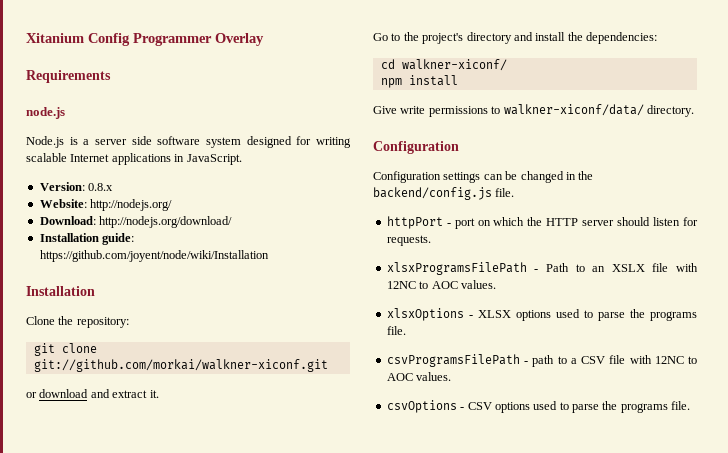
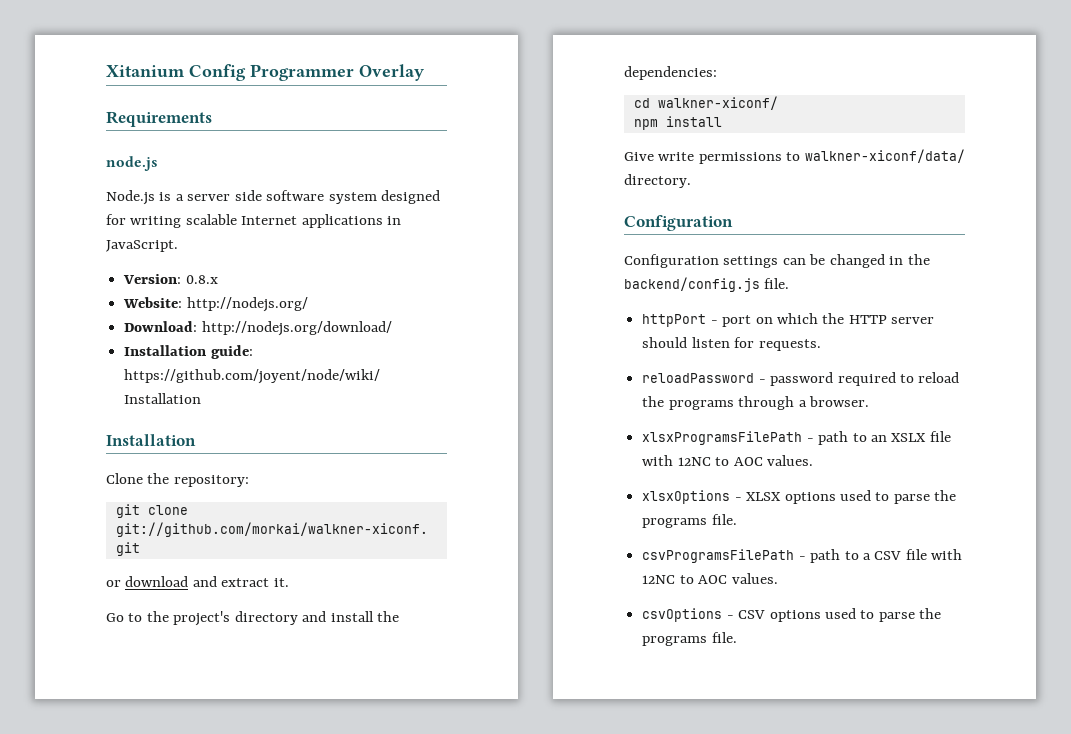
(431, 240) none -> [642,372,960,386] [642,396,869,410] // reloadPassword - password required to reload the programs through a browser.
[545,263,569,272] Path -> [818,431,849,445] path

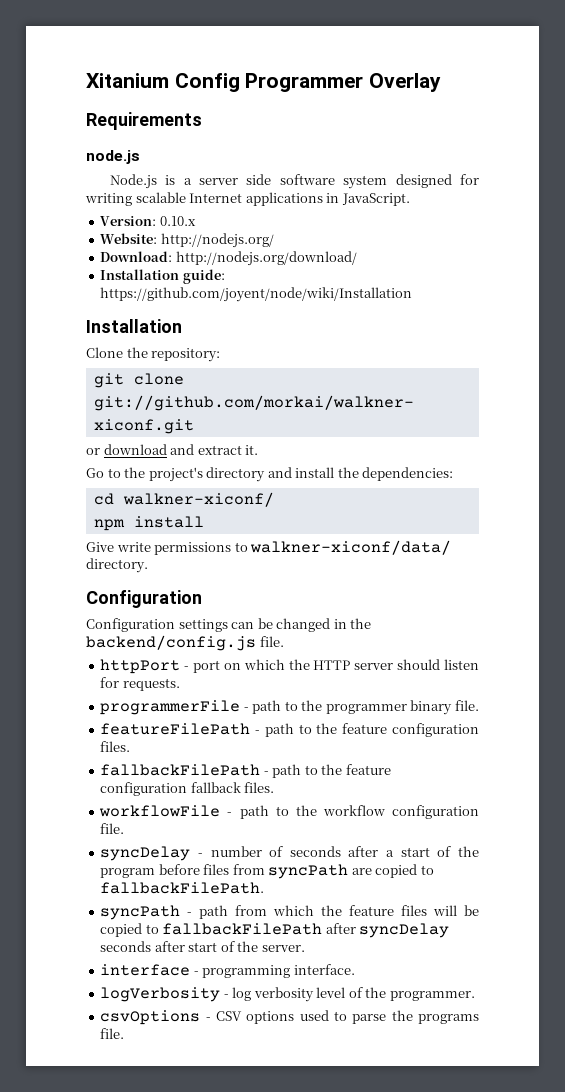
[185,275,218,284] 0.8.x -> [159,216,196,226] 0.10.x
[642,372,960,386] [642,396,869,410] [642,431,951,445] [642,455,813,466] [642,490,957,504] [642,514,737,528] [642,549,963,563] [642,573,778,584] reloadPassword - password required to reload the programs through a browser. // xlsxProgramsFilePath - path to an XSLX file with 12NC to AOC values. // xlsxOptions - XLSX options used to parse the programs file. // csvProgramsFilePath - path to a CSV file with 12NC to AOC values. -> [100,700,479,715] [100,723,479,737] [100,741,131,752] [100,764,391,778] [100,782,275,796] [99,805,480,819] [100,823,125,834] [100,846,479,861] [100,864,434,879] [100,882,265,894] [100,905,480,920] [100,923,450,938] [100,941,305,952] [100,964,355,978] [100,987,475,1002] programmerFile - path to the programmer binary file. // featureFilePath - path to the feature configuration files. // fallbackFilePath - path to the feature configuration fallback files. // workflowFile - path to the workflow configuration file. // syncDelay - number of seconds after a start of the program before files from syncPath are copied to fallbackFilePath. // syncPath - path from which the feature files will be copied to fallbackFilePath after syncDelay seconds after start of the server. // interface - programming interface. // logVerbosity - log verbosity level of the programmer.

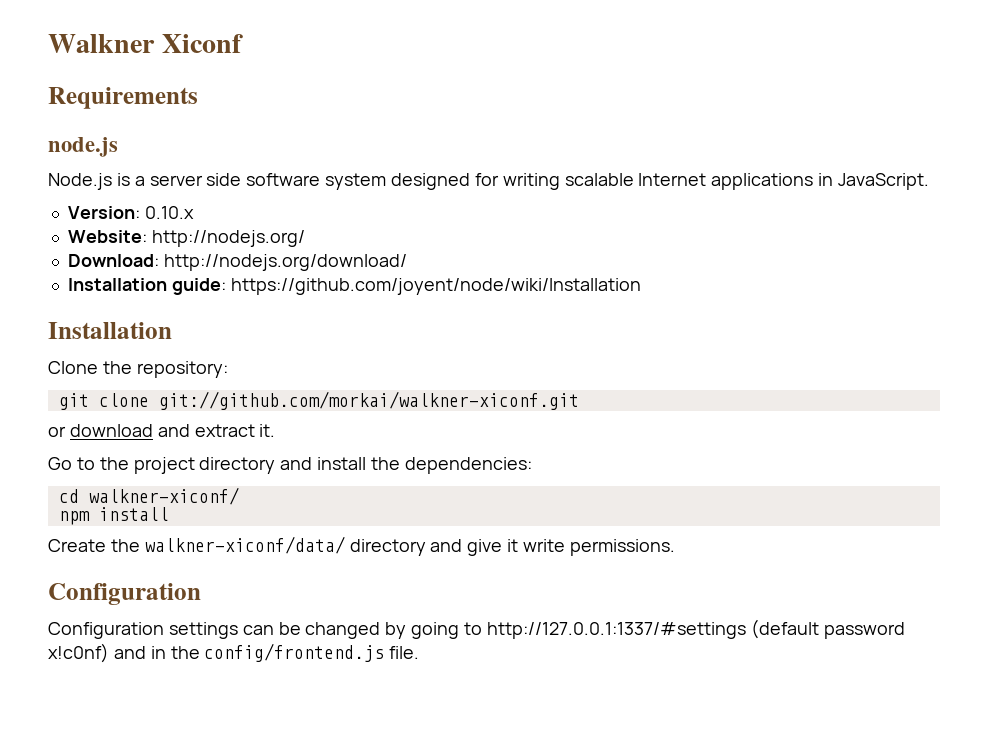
[86,73,442,92] Xitanium Config Programmer Overlay -> [48,34,243,53] Walkner Xiconf
[148,467,203,482] project's -> [133,457,195,474] project
[86,540,452,555] [86,558,148,573] Give write permissions to walkner-xiconf/data/ directory. -> [48,536,675,556] Create the walkner-xiconf/data/ directory and give it write permissions.
(331, 625) none -> [385,619,905,639] [48,643,146,663] by going to http://127.0.0.1:1337/#settings (default password x!c0nf) and
[86,635,284,651] [100,659,479,674] [100,677,180,691] [100,700,479,715] [100,723,479,737] [100,741,131,752] [100,764,391,778] [100,782,275,796] [99,805,480,819] [100,823,125,834] [100,846,479,861] [100,864,434,879] [100,882,265,894] [100,905,480,920] [100,923,450,938] [100,941,305,952] [100,964,355,978] [100,987,475,1002] [100,1010,479,1025] [100,1028,125,1039] backend/config.js file. // httpPort - port on which the HTTP server should listen for requests. // programmerFile - path to the programmer binary file. // featureFilePath - path to the feature configuration files. // fallbackFilePath - path to the feature configuration fallback files. // workflowFile - path to the workflow configuration file. // syncDelay - number of seconds after a start of the program before files from syncPath are copied to fallbackFilePath. // syncPath - path from which the feature files will be copied to fallbackFilePath after syncDelay seconds after start of the server. // interface - programming interface. // logVerbosity - log verbosity level of the programmer. // csvOptions - CSV options used to parse the programs file. -> [204,643,420,662] config/frontend.js file.

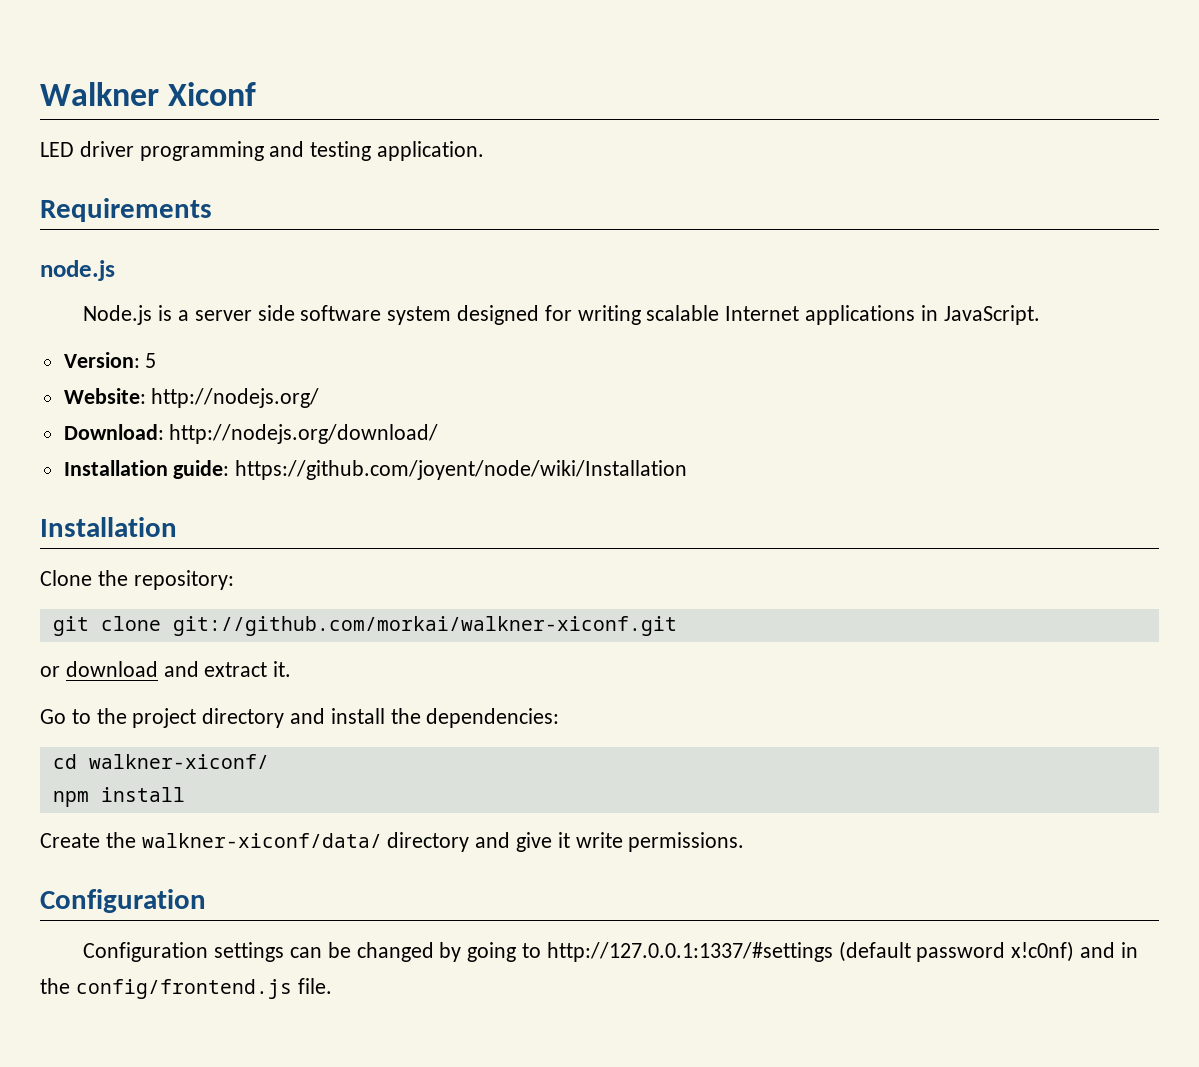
(243, 43) none -> [40,141,485,161] // LED driver programming and testing application.
[144,206,194,219] 0.10.x -> [145,353,157,368] 5

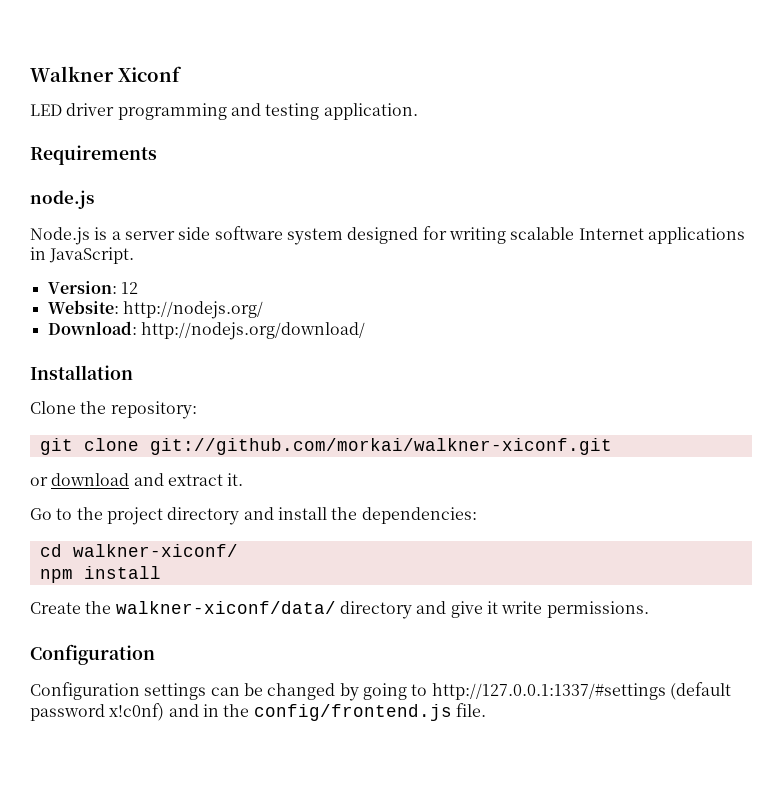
[145,353,157,368] 5 -> [120,282,138,294] 12
[63,460,688,480] // Installation guide: https://github.com/joyent/node/wiki/Installation -> (365, 331) none

